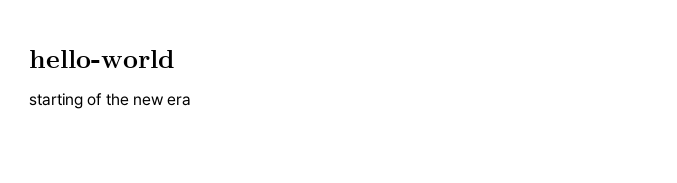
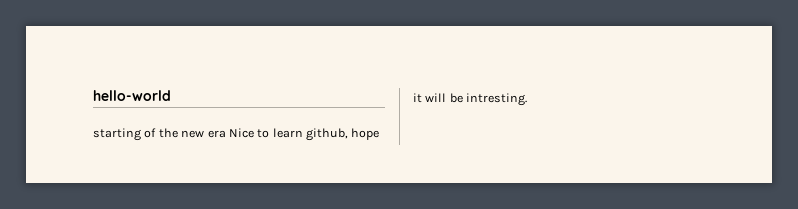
(192, 101) none -> [228,128,380,141] [413,93,528,106] Nice to learn github, hope it will be intresting.

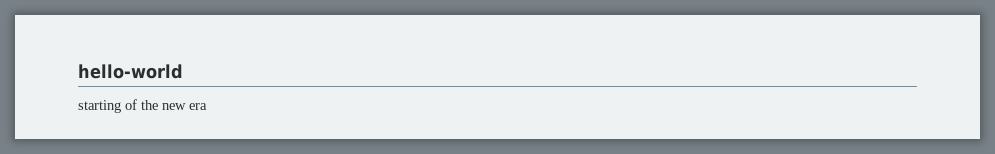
[228,128,380,141] [413,93,528,106] Nice to learn github, hope it will be intresting. -> (207, 106) none

